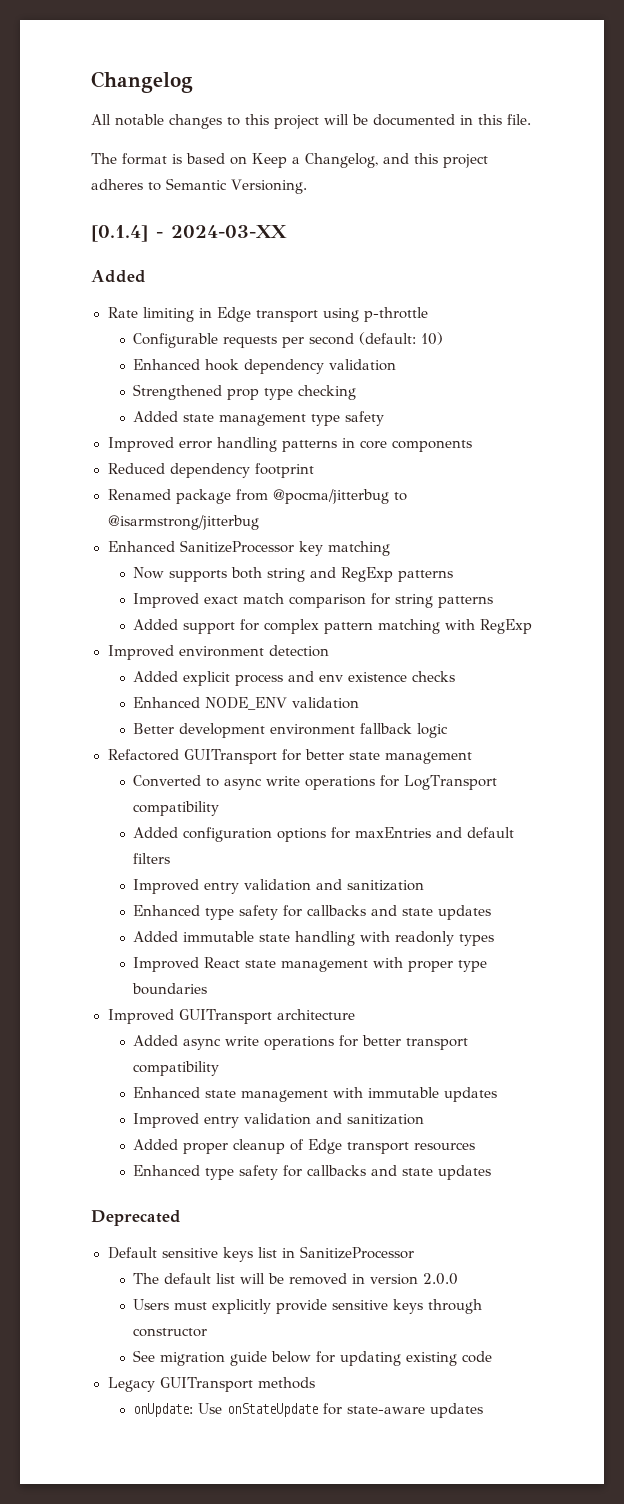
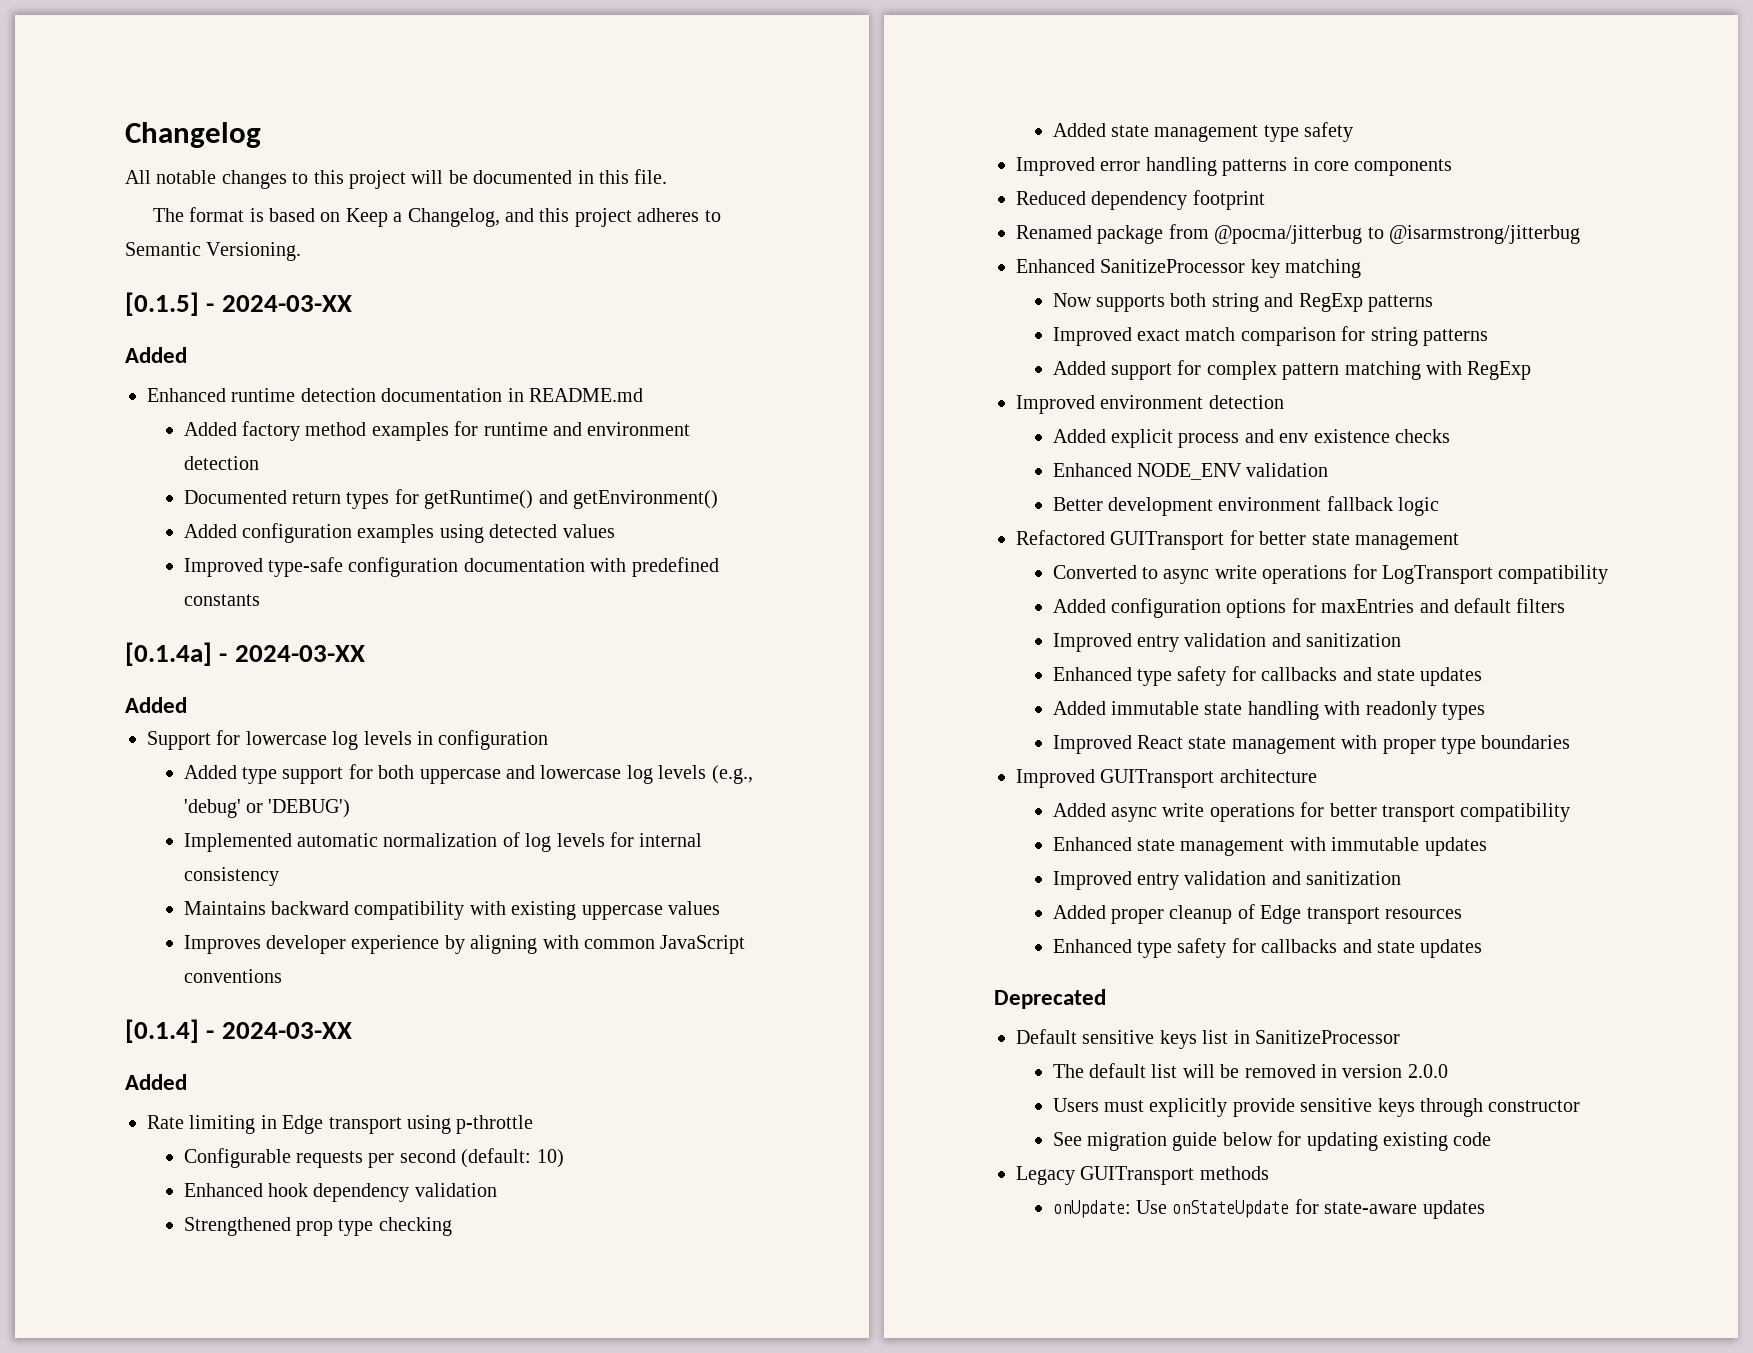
(307, 186) none -> [125,292,352,316] [125,347,187,363] [147,388,643,402] [183,421,691,441] [183,456,259,470] [183,489,719,509] [183,523,615,543] [183,557,719,577] [183,594,260,606] [125,642,365,666] [125,697,187,713] [147,730,549,750] [183,764,753,784] [183,799,351,818] [183,832,703,852] [183,867,279,886] [183,901,721,920] [183,935,746,954] [183,969,282,983] // [0.1.5] - 2024-03-XX // Added // Enhanced runtime detection documentation in README.md // Added factory method examples for runtime and environment detection // Documented return types for getRuntime() and getEnvironment() // Added configuration examples using detected values // Improved type-safe configuration documentation with predefined constants // [0.1.4a] - 2024-03-XX // Added // Support for lowercase log levels in configuration // Added type support for both uppercase and lowercase log levels (e.g., 'debug' or 'DEBUG') // Implemented automatic normalization of log levels for internal consistency // Maintains backward compatibility with existing uppercase values // Improves developer experience by aligning with common JavaScript conventions

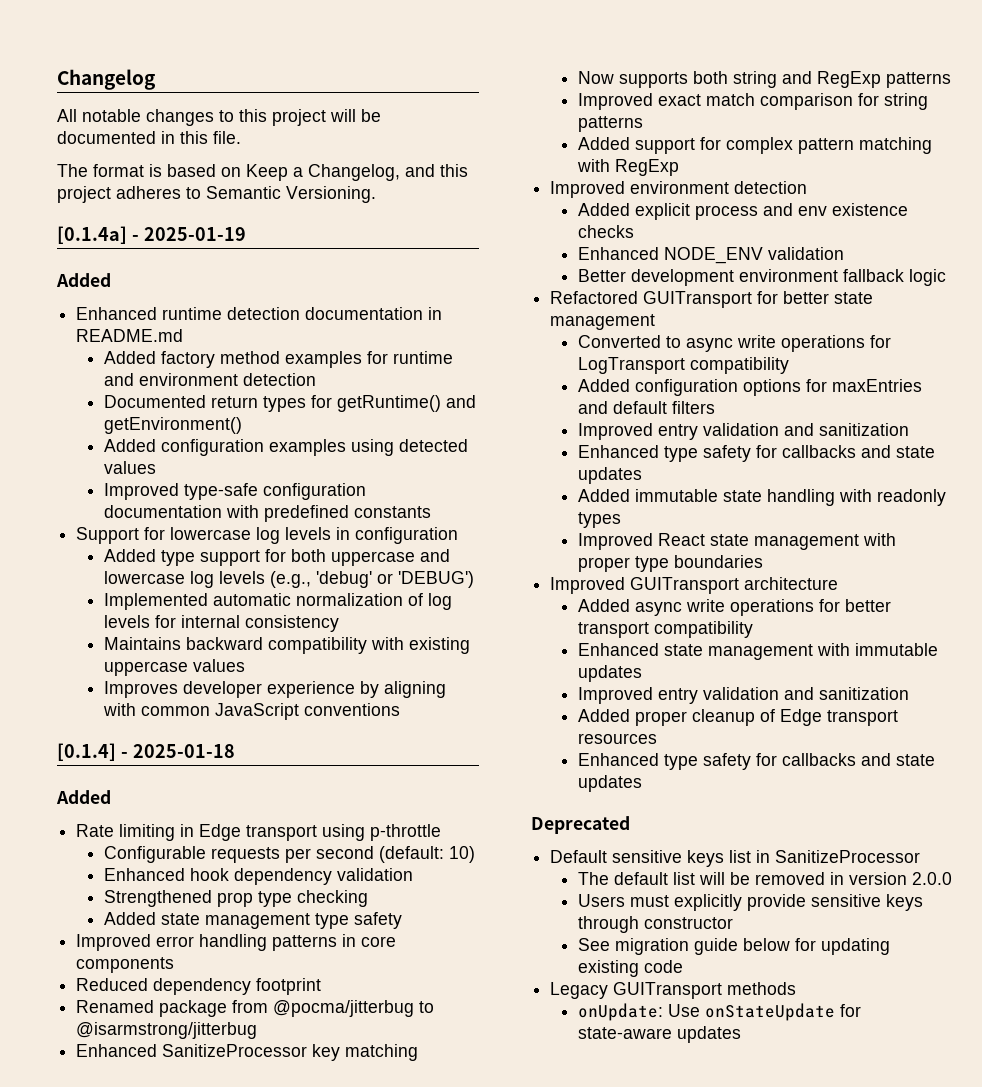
[125,292,352,316] [0.1.5] - 2024-03-XX -> [57,226,246,244] [0.1.4a] - 2025-01-19
[125,642,365,666] [125,697,187,713] // [0.1.4a] - 2024-03-XX // Added -> (432, 512) none
[221,1022,352,1039] 2024-03-XX -> [132,744,235,758] 2025-01-18

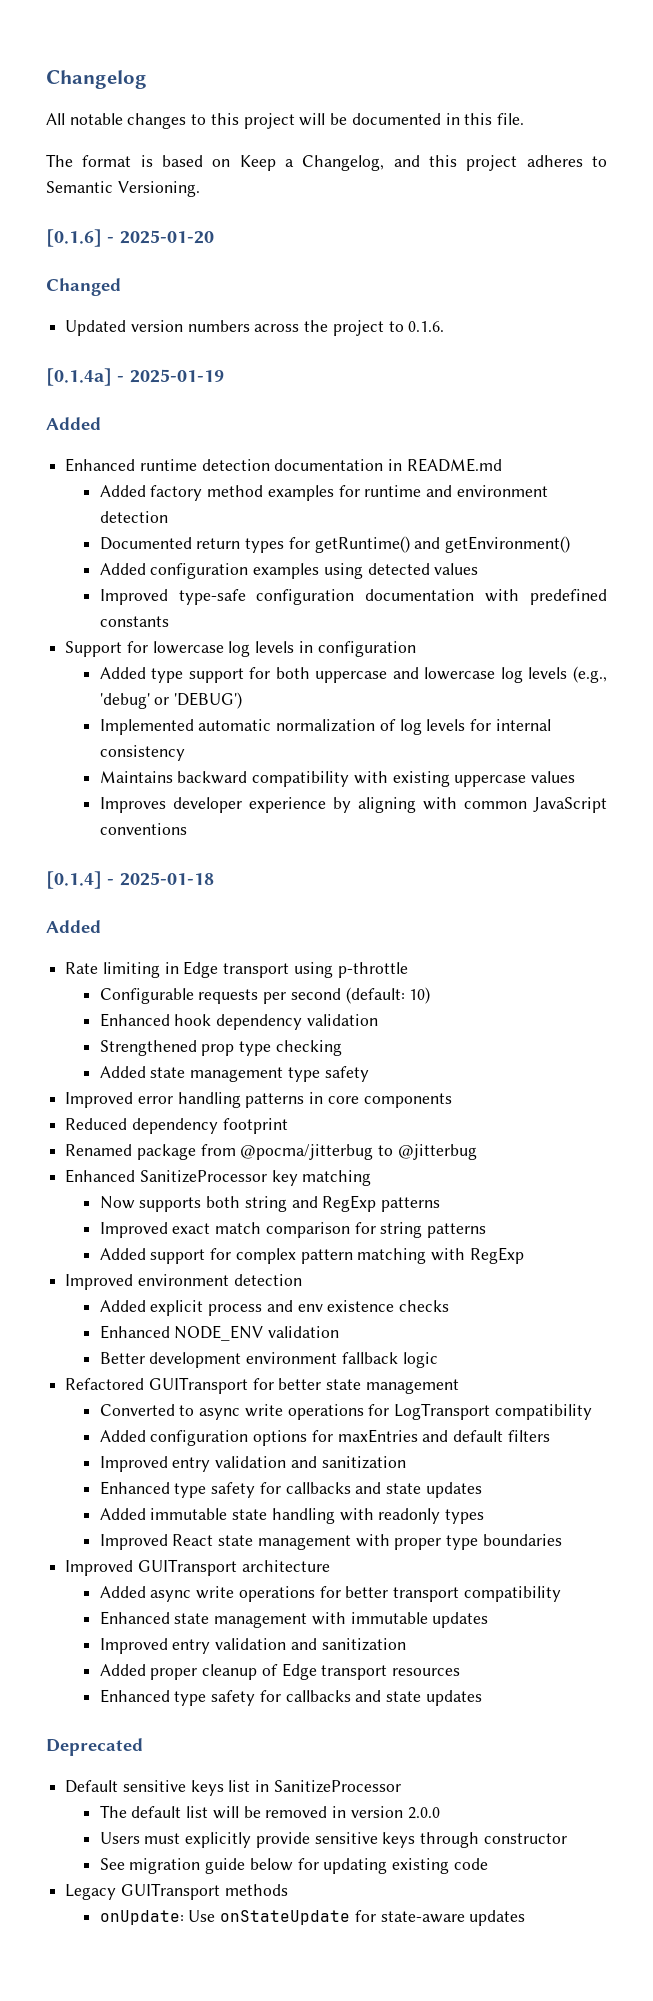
(376, 194) none -> [46,229,214,247] [46,278,121,296] [65,320,445,336] // [0.1.6] - 2025-01-20 // Changed // Updated version numbers across the project to 0.1.6.
[76,1022,258,1039] @isarmstrong/jitterbug -> [397,1144,477,1160] @jitterbug

